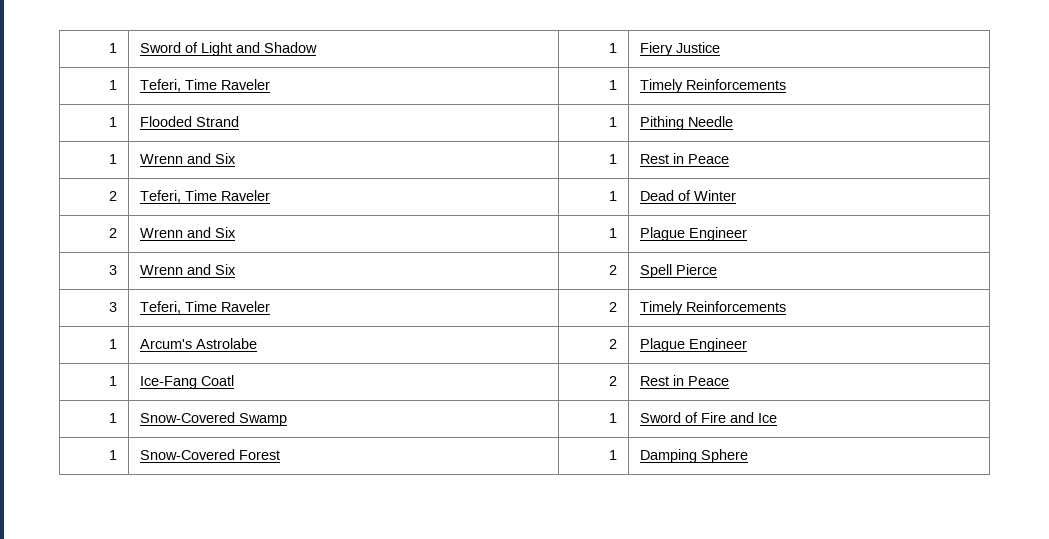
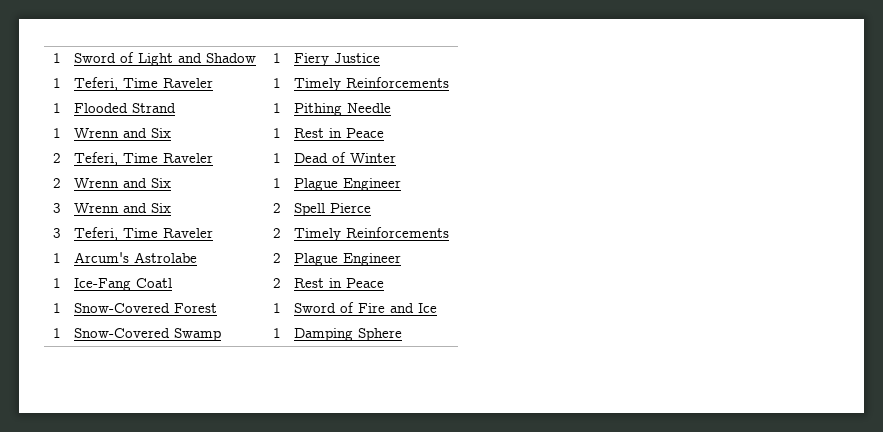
[239,413,288,426] Swamp -> [174,303,218,313] Forest
[239,450,281,460] Forest -> [174,328,222,341] Swamp

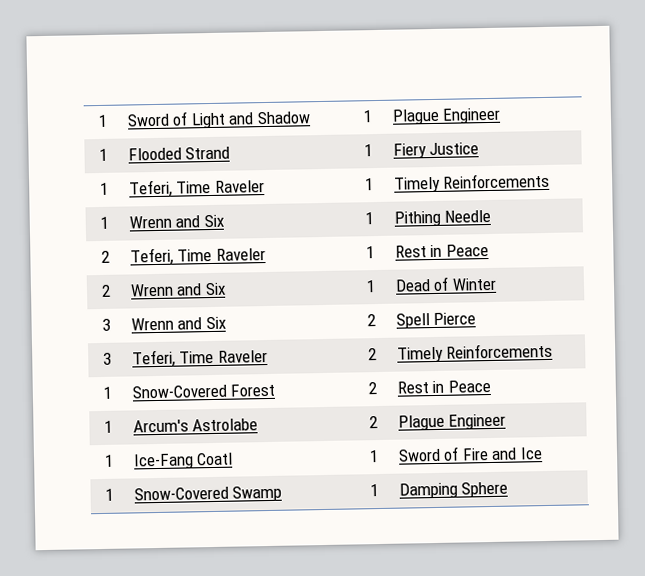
(281, 58) none -> [391,107,502,125] [99,148,109,161] [127,146,231,161] [364,144,374,157] | Plague Engineer // 1 | Flooded Strand | 1
[74,103,177,113] Flooded Strand -> [128,214,224,229] Wrenn and Six
[52,128,61,138] [74,128,172,138] 1 | Wrenn and Six -> [101,250,111,263] [129,247,266,266] 2 | Teferi, Time Raveler
[74,152,214,166] Teferi, Time Raveler -> [129,282,226,297] Wrenn and Six
[52,178,61,188] [74,178,172,188] [272,178,281,188] [294,178,402,191] // 2 | Wrenn and Six | 1 | Plague Engineer -> (497, 284) none
(450, 232) none -> [103,386,113,399] [131,383,276,399] [368,382,378,395] [396,379,491,394] // 1 | Snow-Covered Forest | 2 | Rest in Peace
[272,278,281,288] [294,278,385,288] [52,303,61,313] [74,303,218,313] | 2 | Rest in Peace // 1 | Snow-Covered Forest -> (234, 459) none

